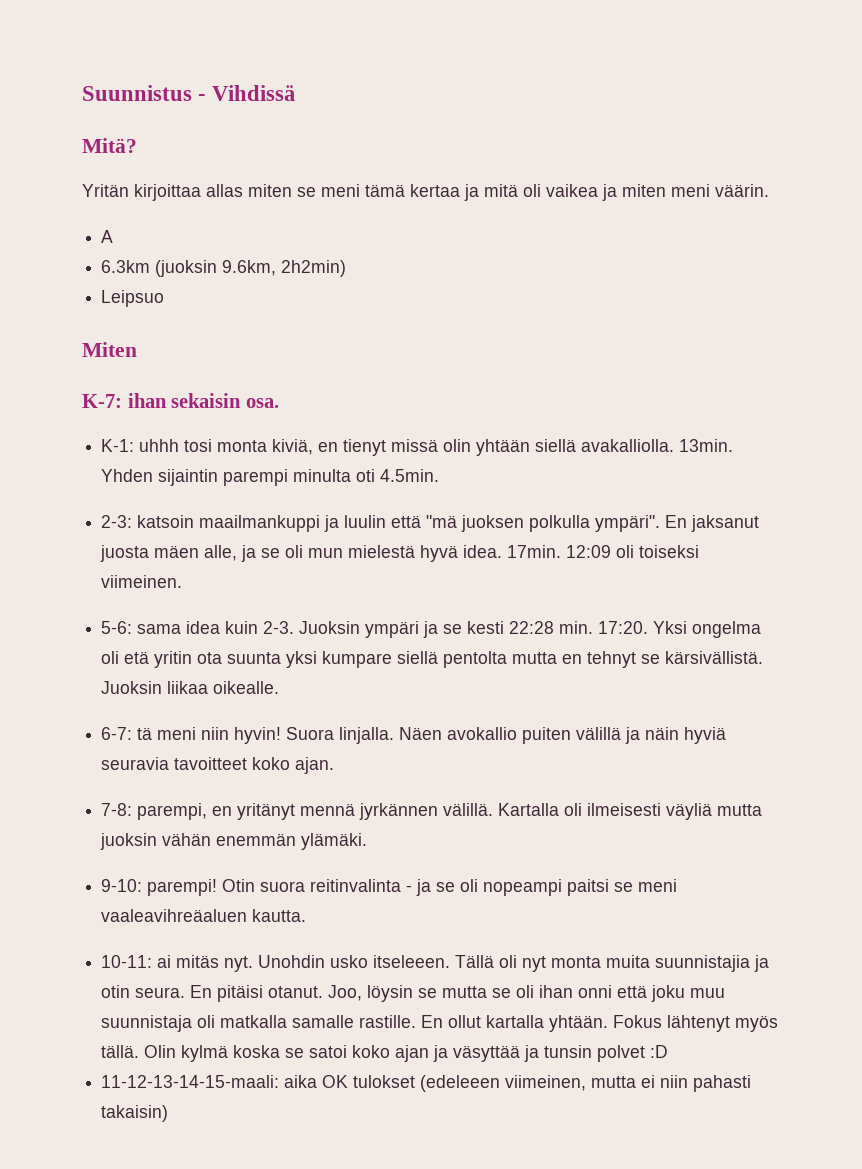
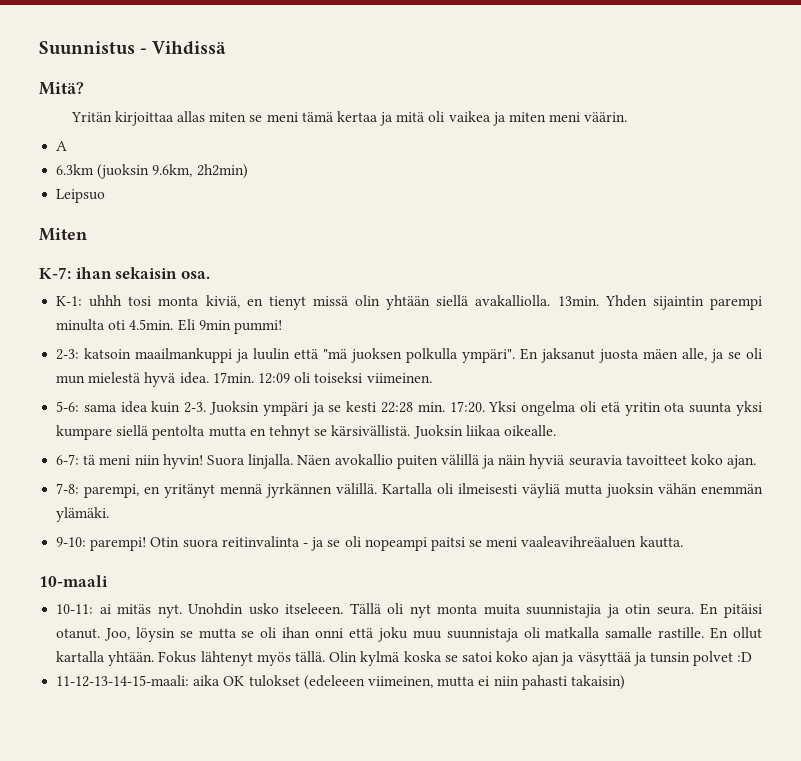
(440, 475) none -> [177,319,282,334] Eli 9min pummi!
(307, 915) none -> [39,575,108,587] // 10-maali

